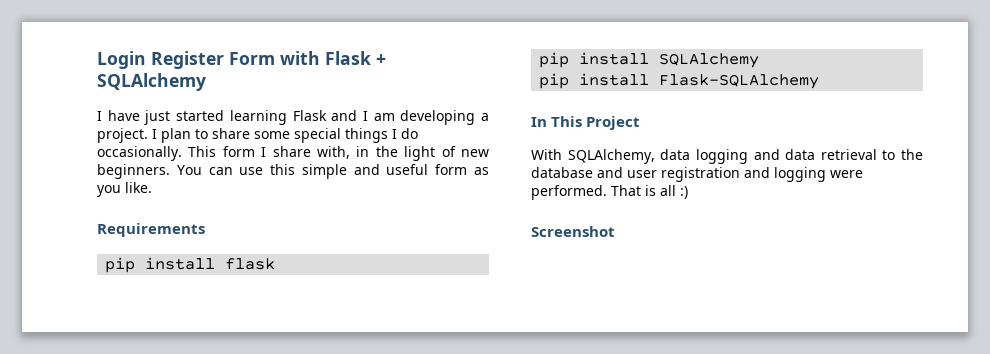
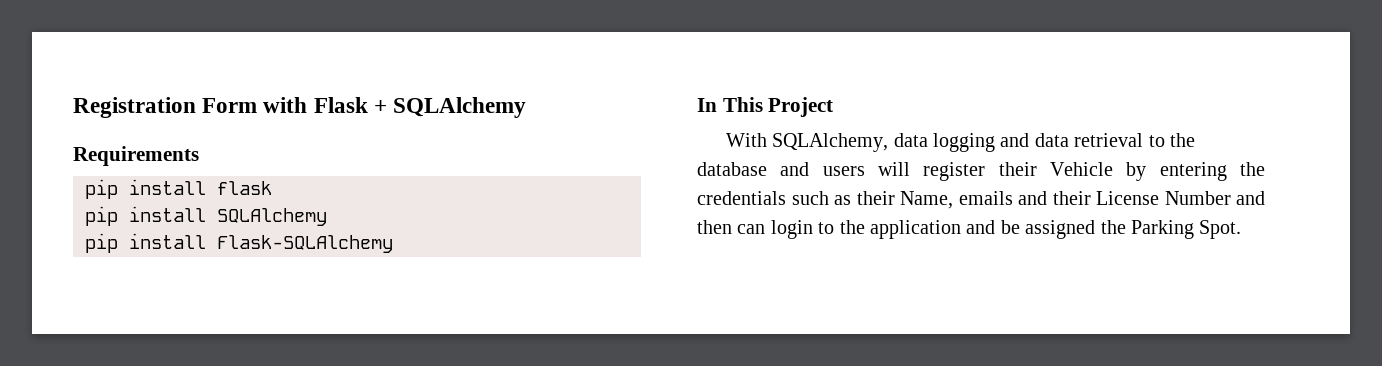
[97,51,224,69] Login Register -> [73,97,196,118] Registration
[97,110,489,125] [97,128,418,143] [97,146,489,161] [97,164,489,179] [97,182,152,197] // I have just started learning Flask and I am developing a project. I plan to share some special things I do occasionally. This form I share with, in the light of new beginners. You can use this simple and useful form as you like. -> (527, 107) none
[627,167,863,182] [531,185,688,200] [531,226,615,237] user registration and logging were performed. That is all :) // Screenshot -> [822,162,1265,181] [697,191,1265,209] [697,220,1242,239] users will register their Vehicle by entering the credentials such as their Name, emails and their License Number and then can login to the application and be assigned the Parking Spot.

